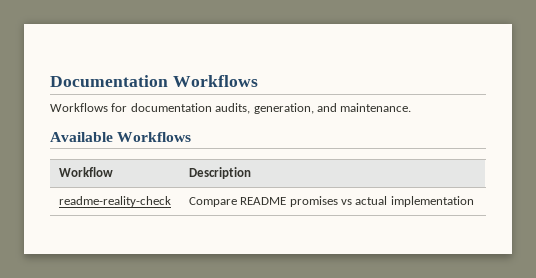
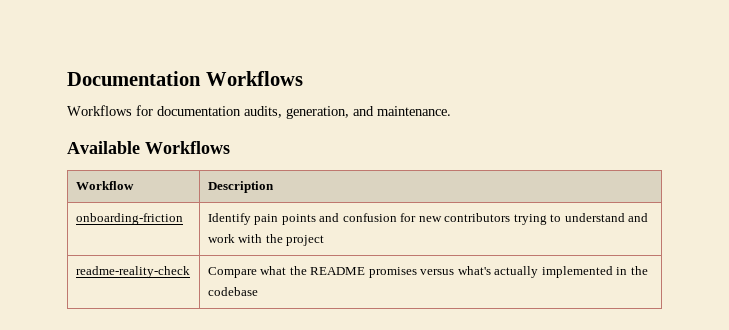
[58,196,171,207] [188,196,474,207] readme-reality-check | Compare README promises vs actual implementation -> [75,213,183,225] [207,213,649,225] [207,234,325,246] [75,266,190,278] [207,266,648,278] [207,287,258,296] onboarding-friction | Identify pain points and confusion for new contributors trying to understand and work with the project // readme-reality-check | Compare what the README promises versus what's actually implemented in the codebase

